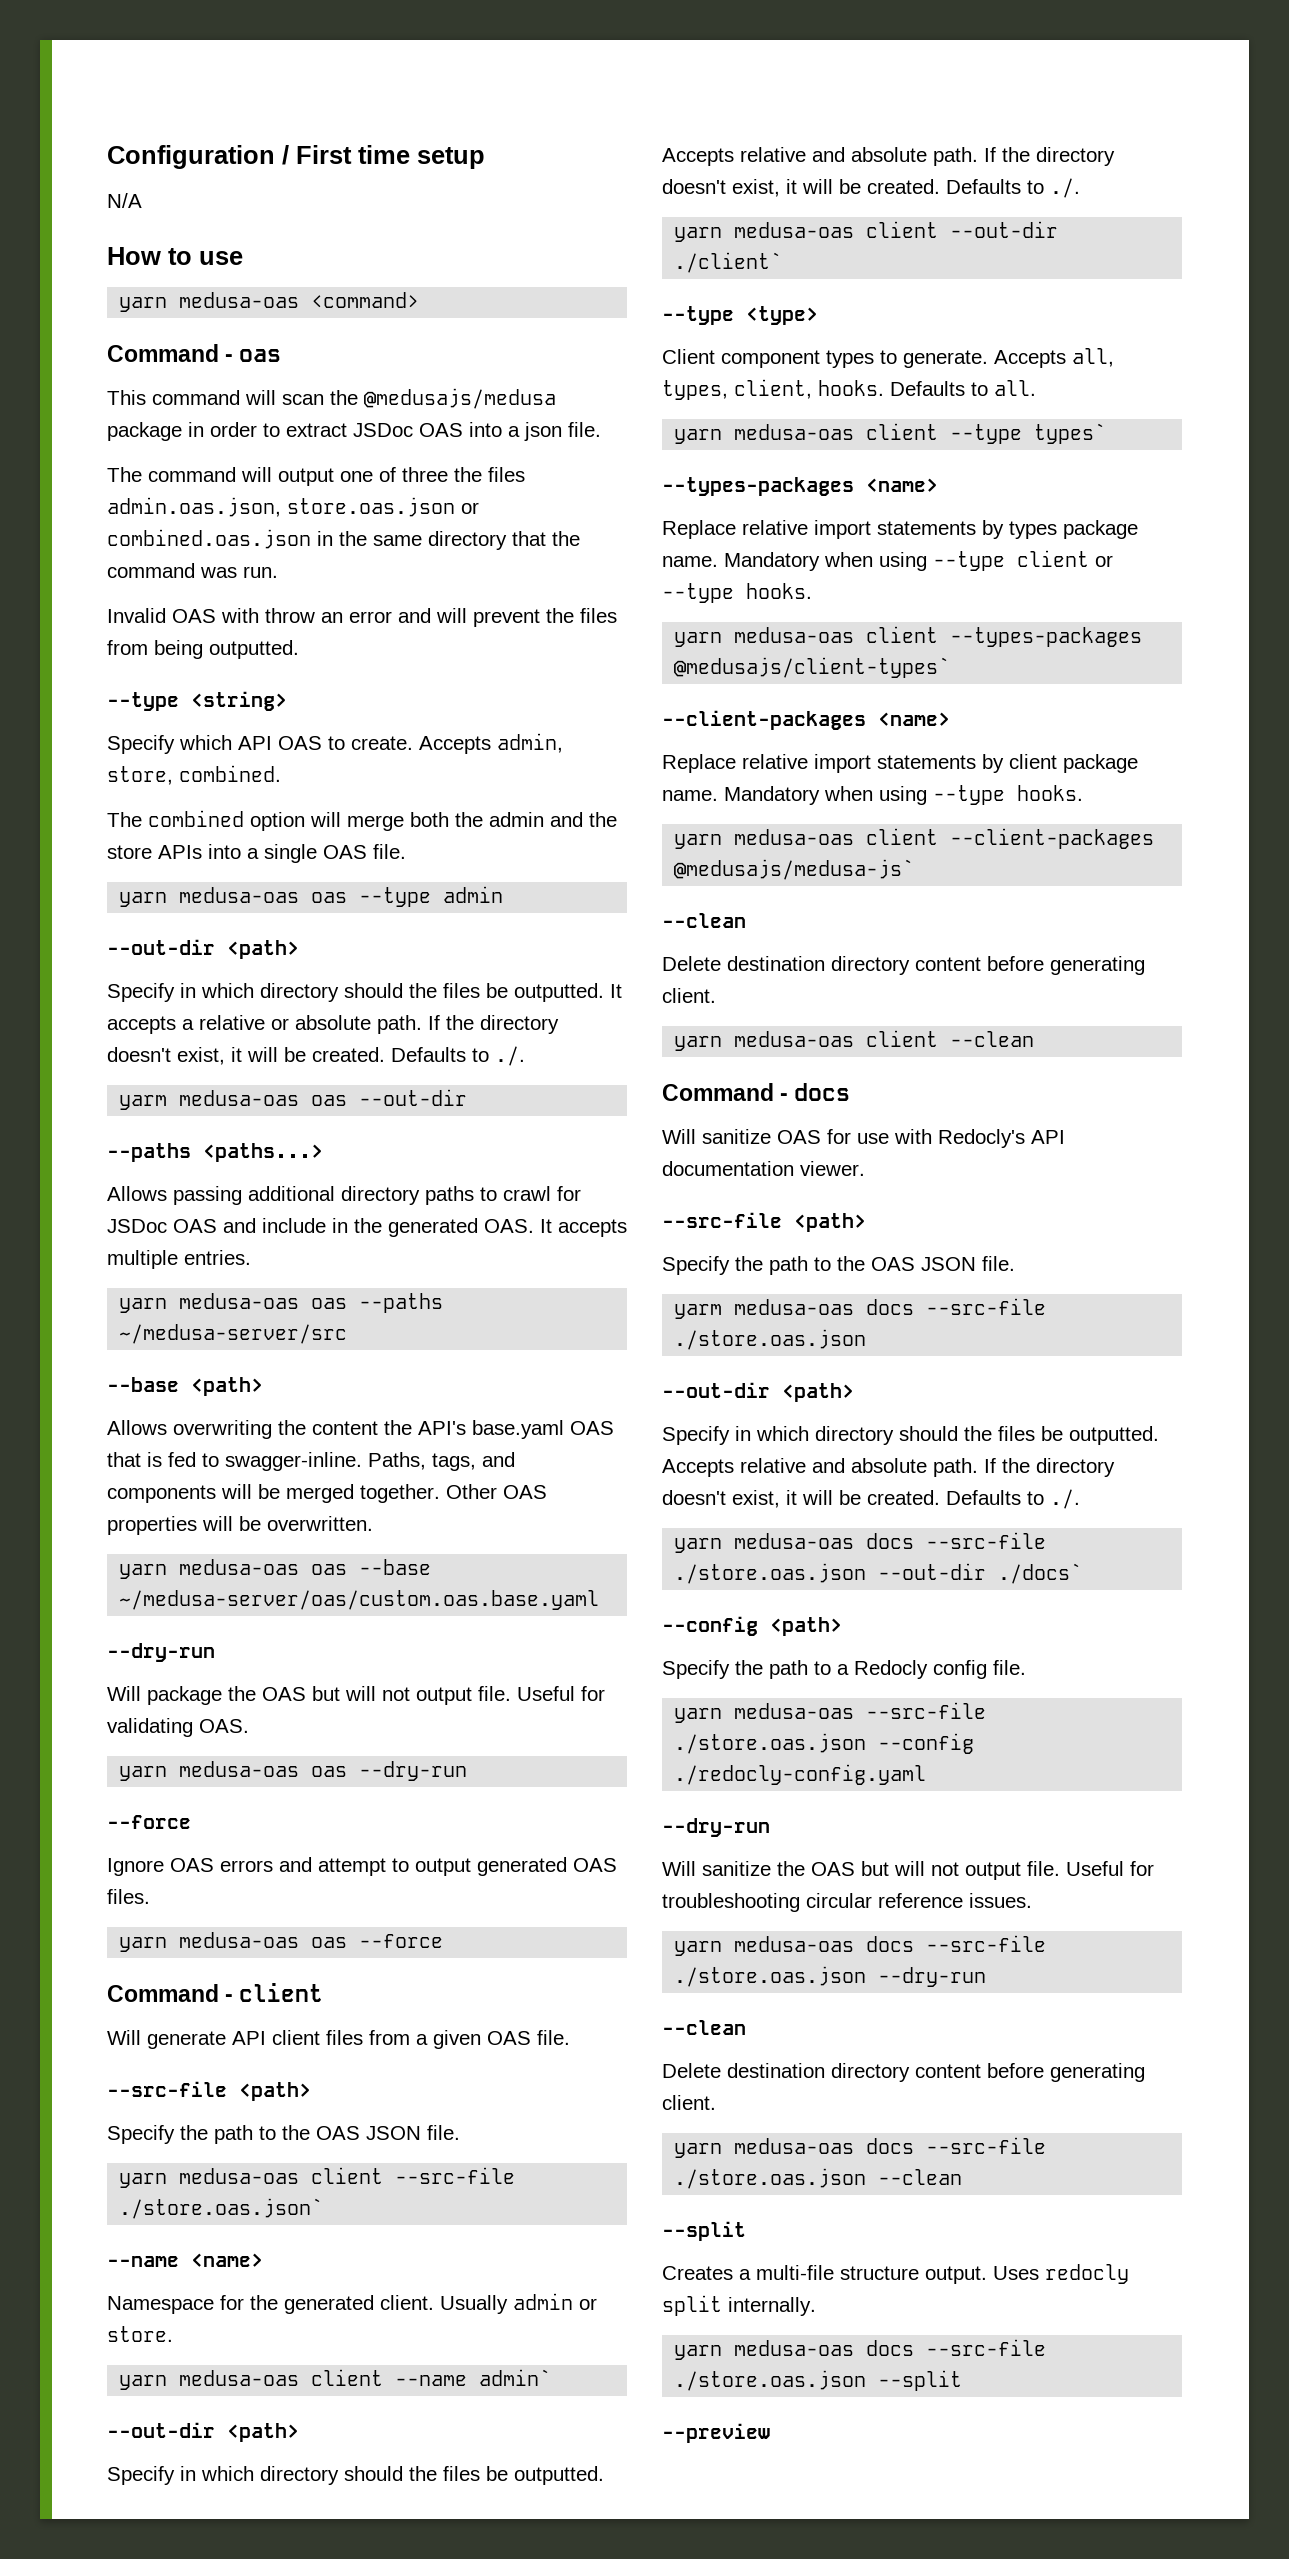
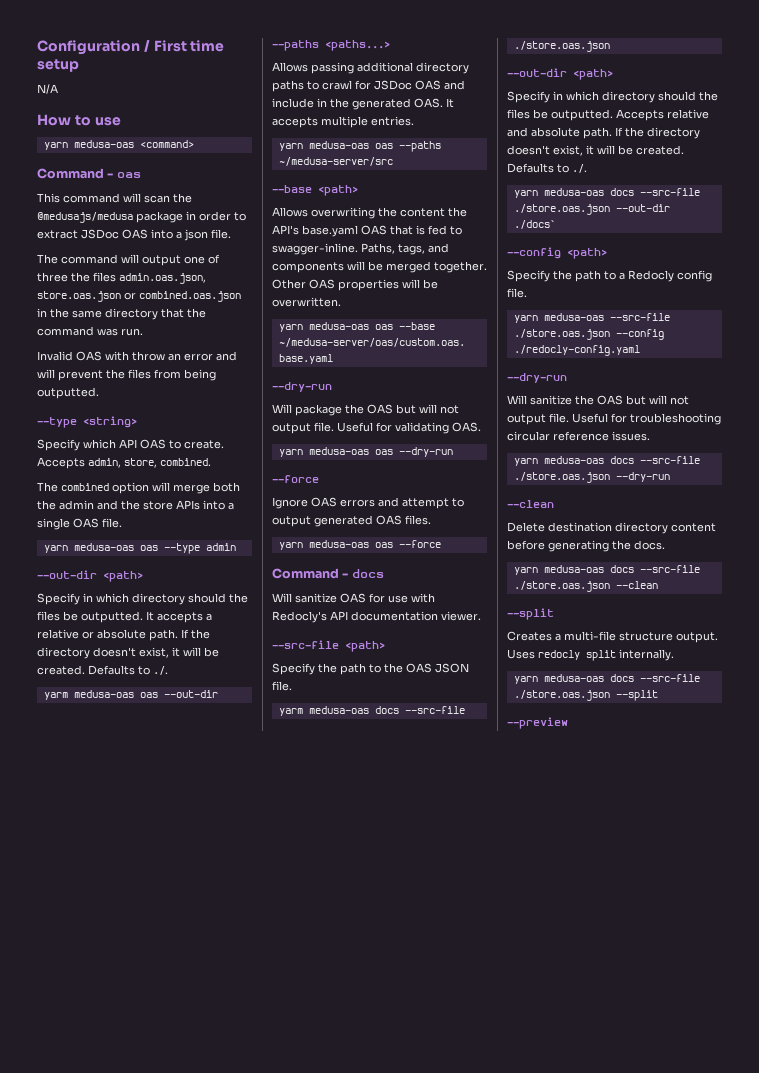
[107,1983,324,2002] [107,2030,570,2049] [107,2081,311,2101] [107,2125,460,2144] [119,2167,516,2188] [119,2198,324,2219] [107,2253,263,2267] [107,2293,597,2314] [107,2326,173,2342] [119,2369,552,2390] [107,2422,299,2442] [107,2466,604,2485] [662,147,1115,166] [662,178,1080,198] [674,221,1059,242] [674,252,783,273] [662,306,818,325] [662,348,1114,368] [662,379,1036,400] [674,423,1107,444] [662,477,938,496] [662,520,1138,539] [662,550,1113,571] [662,583,812,603] [674,626,1143,647] [674,657,951,678] [662,710,950,730] [662,754,1138,773] [662,785,1083,805] [674,828,1155,849] [674,859,915,880] [662,913,746,928] [662,956,1145,975] [662,988,716,1003] [674,1030,1035,1051] // Command - client // Will generate API client files from a given OAS file. // --src-file <path> // Specify the path to the OAS JSON file. // yarn medusa-oas client --src-file ./store.oas.json` // --name <name> // Namespace for the generated client. Usually admin or store. // yarn medusa-oas client --name admin` // --out-dir <path> // Specify in which directory should the files be outputted. Accepts relative and absolute path. If the directory doesn't exist, it will be created. Defaults to ./. // yarn medusa-oas client --out-dir ./client` // --type <type> // Client component types to generate. Accepts all, types, client, hooks. Defaults to all. // yarn medusa-oas client --type types` // --types-packages <name> // Replace relative import statements by types package name. Mandatory when using --type client or --type hooks. // yarn medusa-oas client --types-packages @medusajs/client-types` // --client-packages <name> // Replace relative import statements by client package name. Mandatory when using --type hooks. // yarn medusa-oas client --client-packages @medusajs/medusa-js` // --clean // Delete destination directory content before generating client. // yarn medusa-oas client --clean -> (441, 544) none
[662,2095,716,2110] client. -> [612,540,665,550] the docs.

